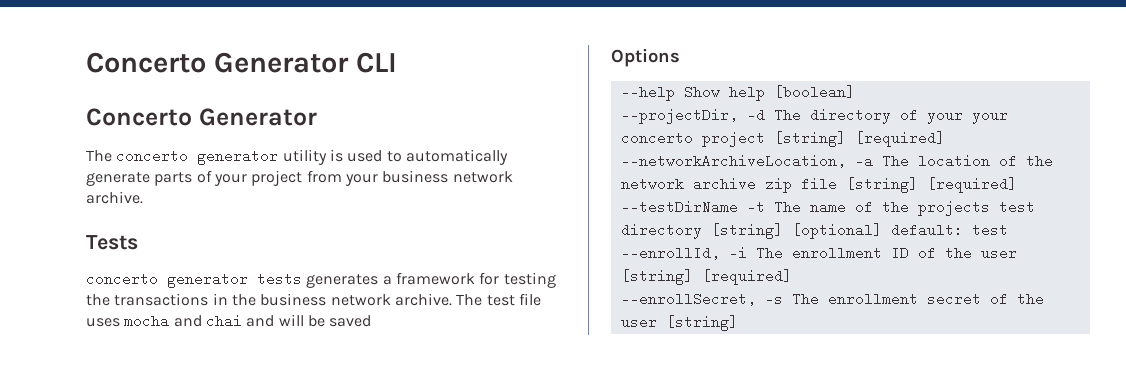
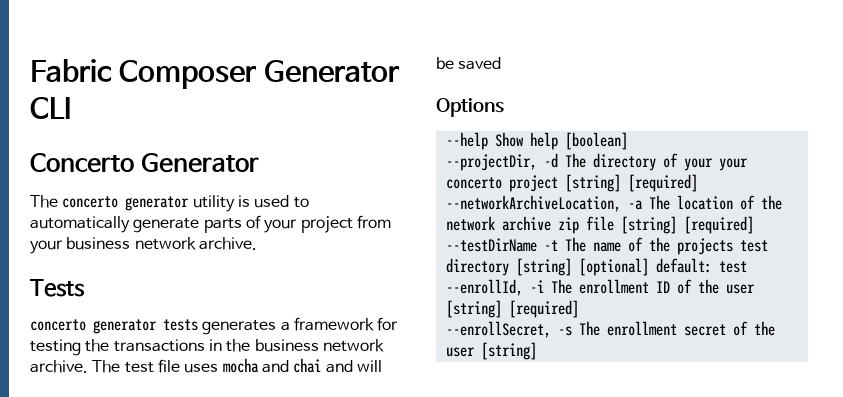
[86,52,206,73] Concerto -> [30,59,257,89] Fabric Composer

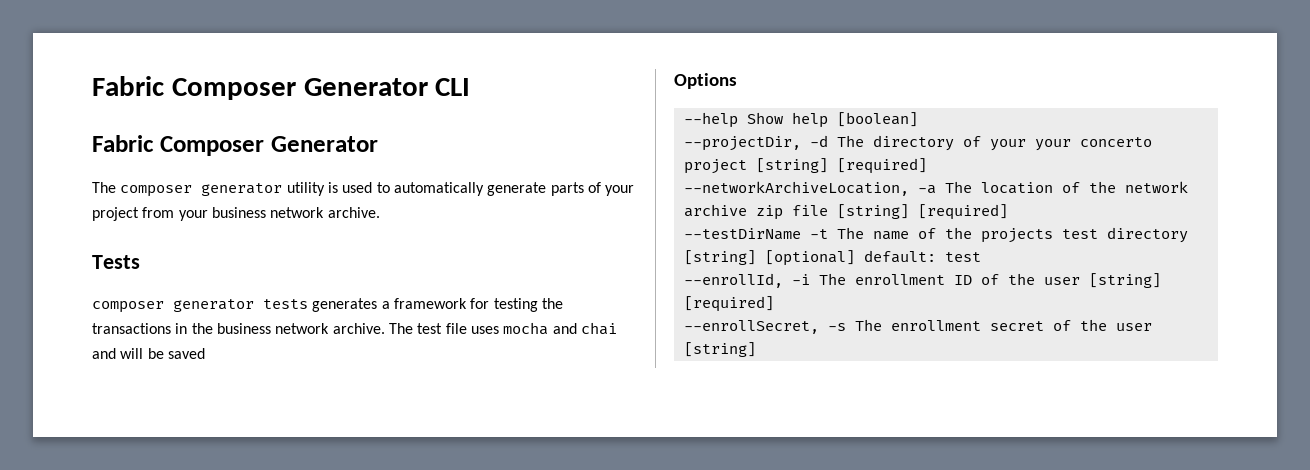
[30,153,134,173] Concerto -> [92,135,264,156] Fabric Composer
[62,196,119,208] concerto -> [120,185,193,197] composer
[30,319,86,331] concerto -> [92,301,164,313] composer

